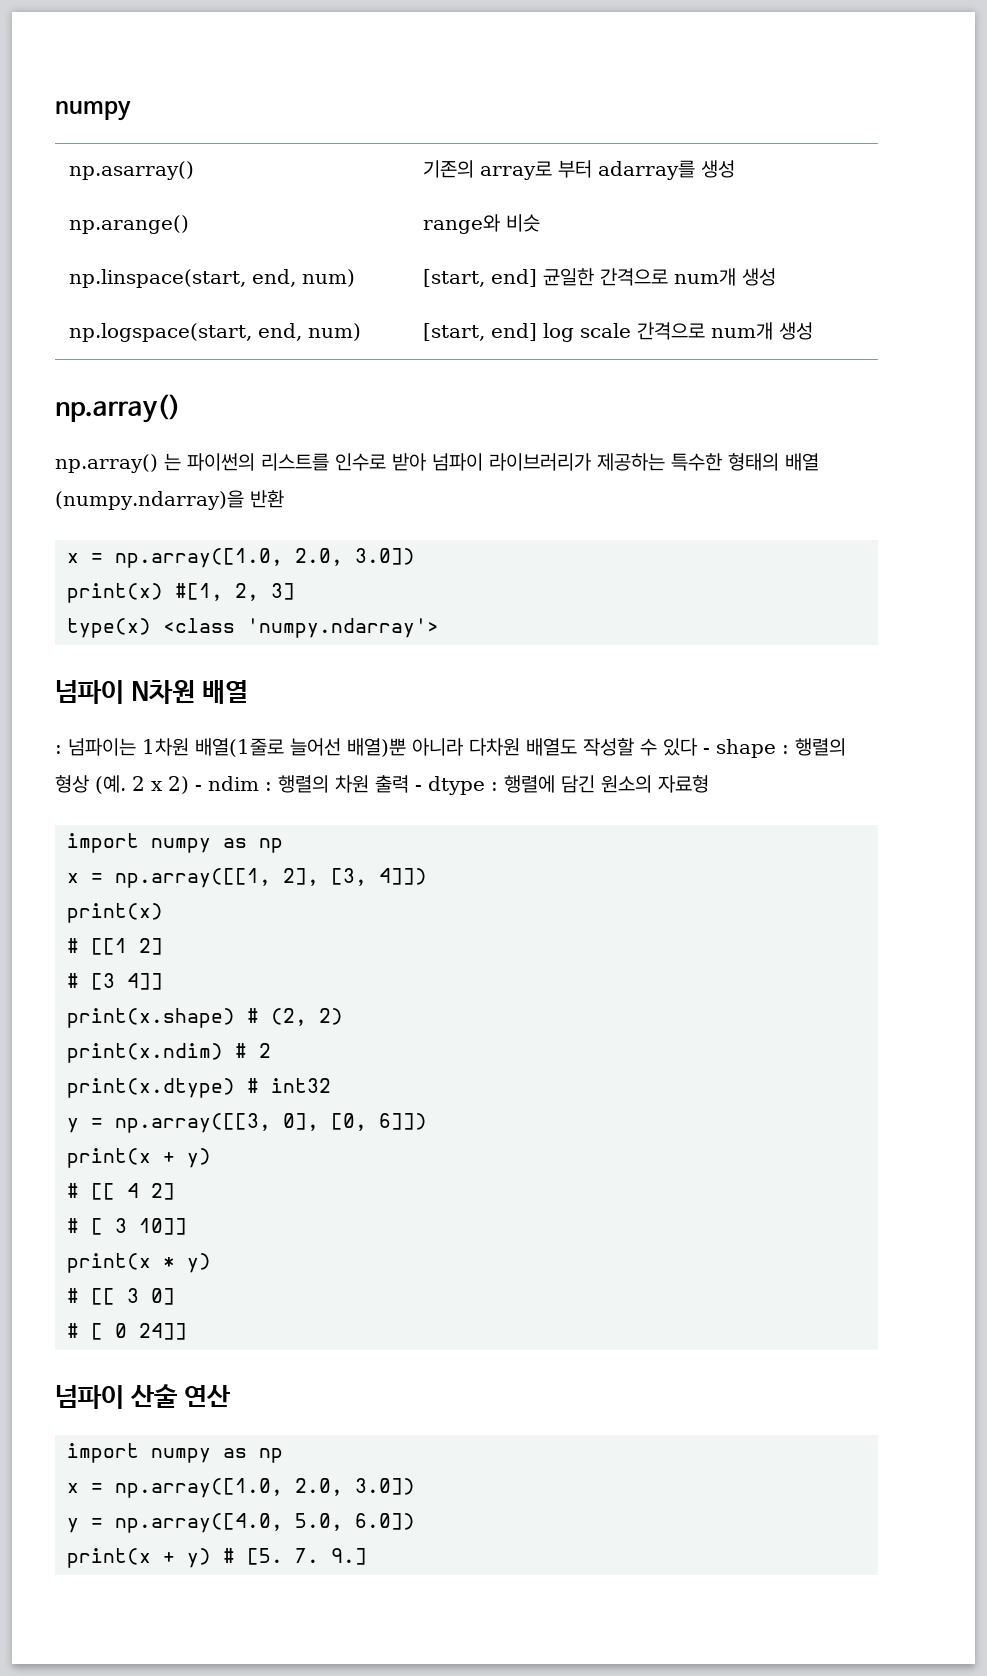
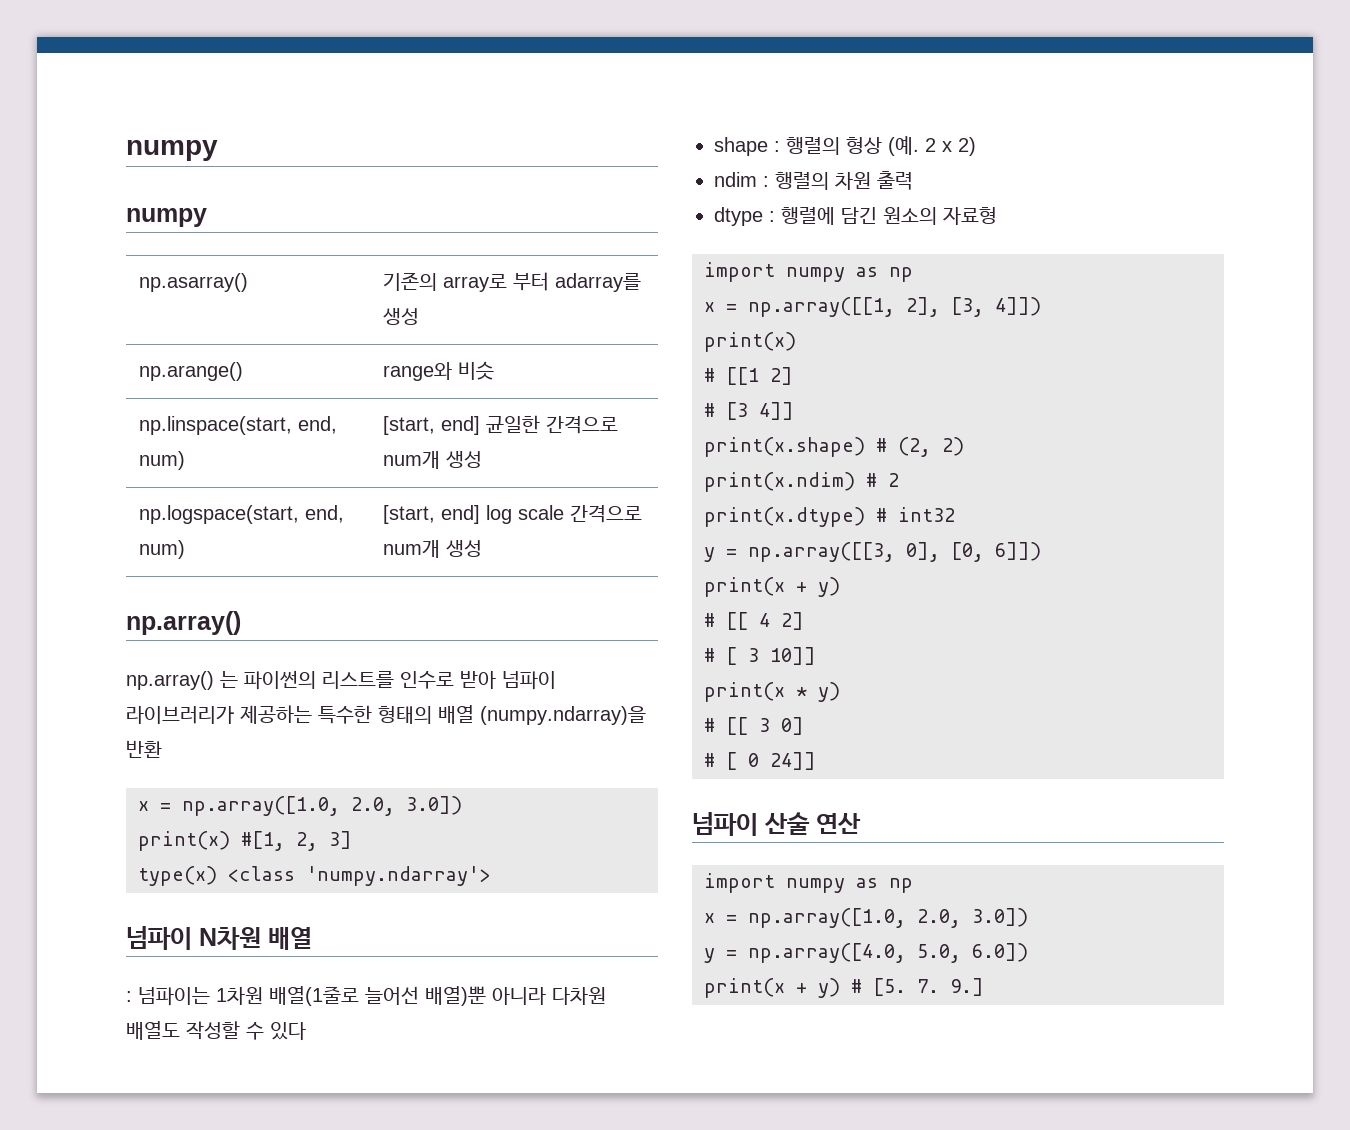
[55,101,131,121] numpy -> [126,140,218,161] [126,208,207,227] numpy // numpy
[703,748,710,754] - -> (306, 1031) //
[195,785,202,791] - -> (976, 146) //
[415,785,422,791] - -> (913, 180) //

